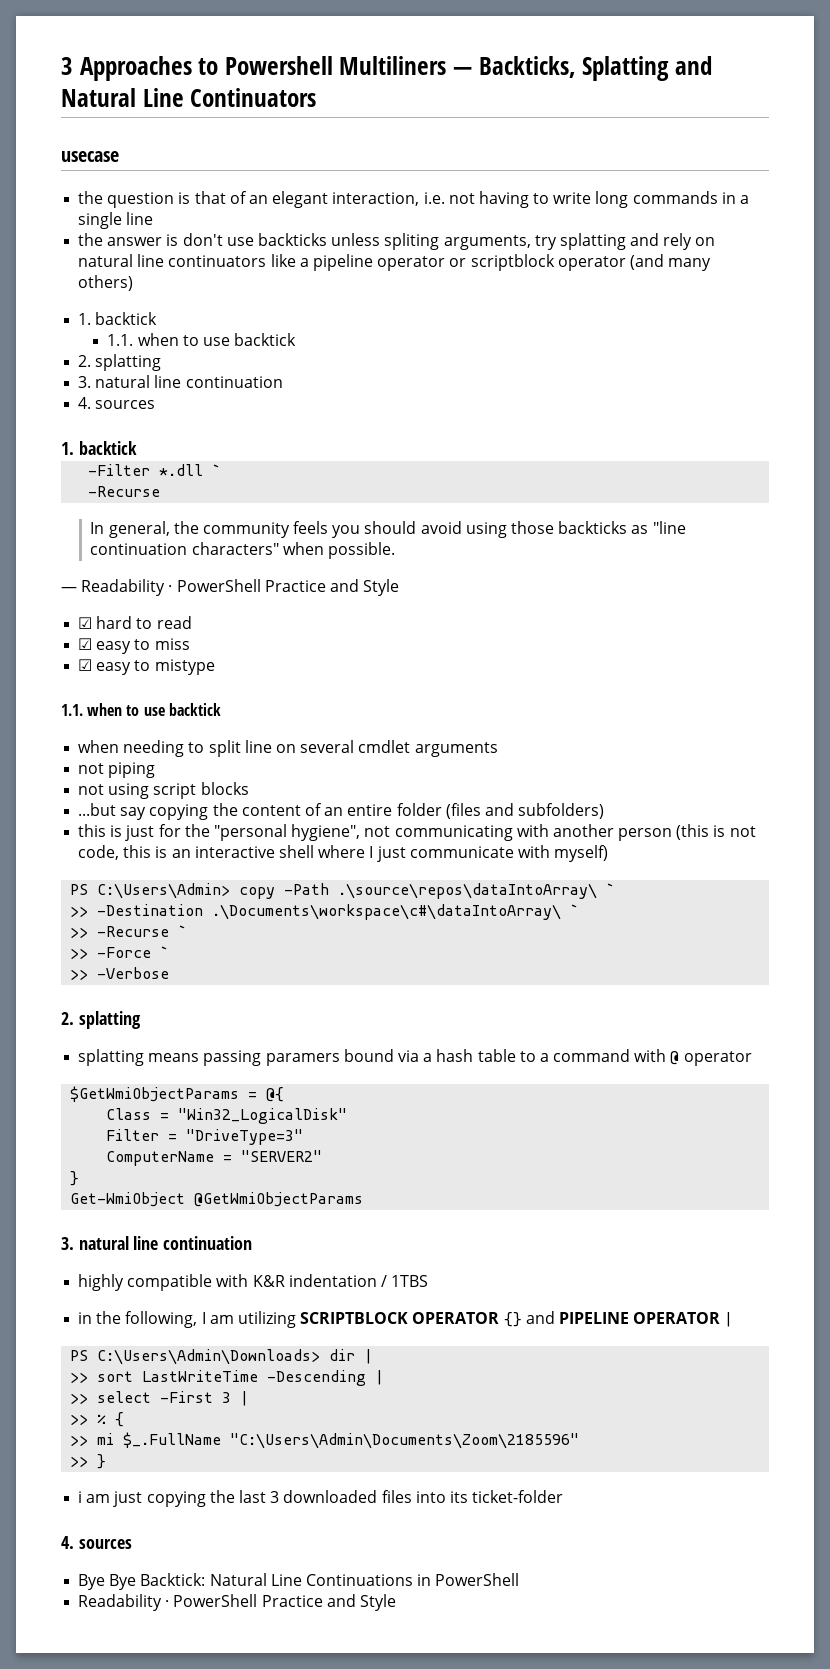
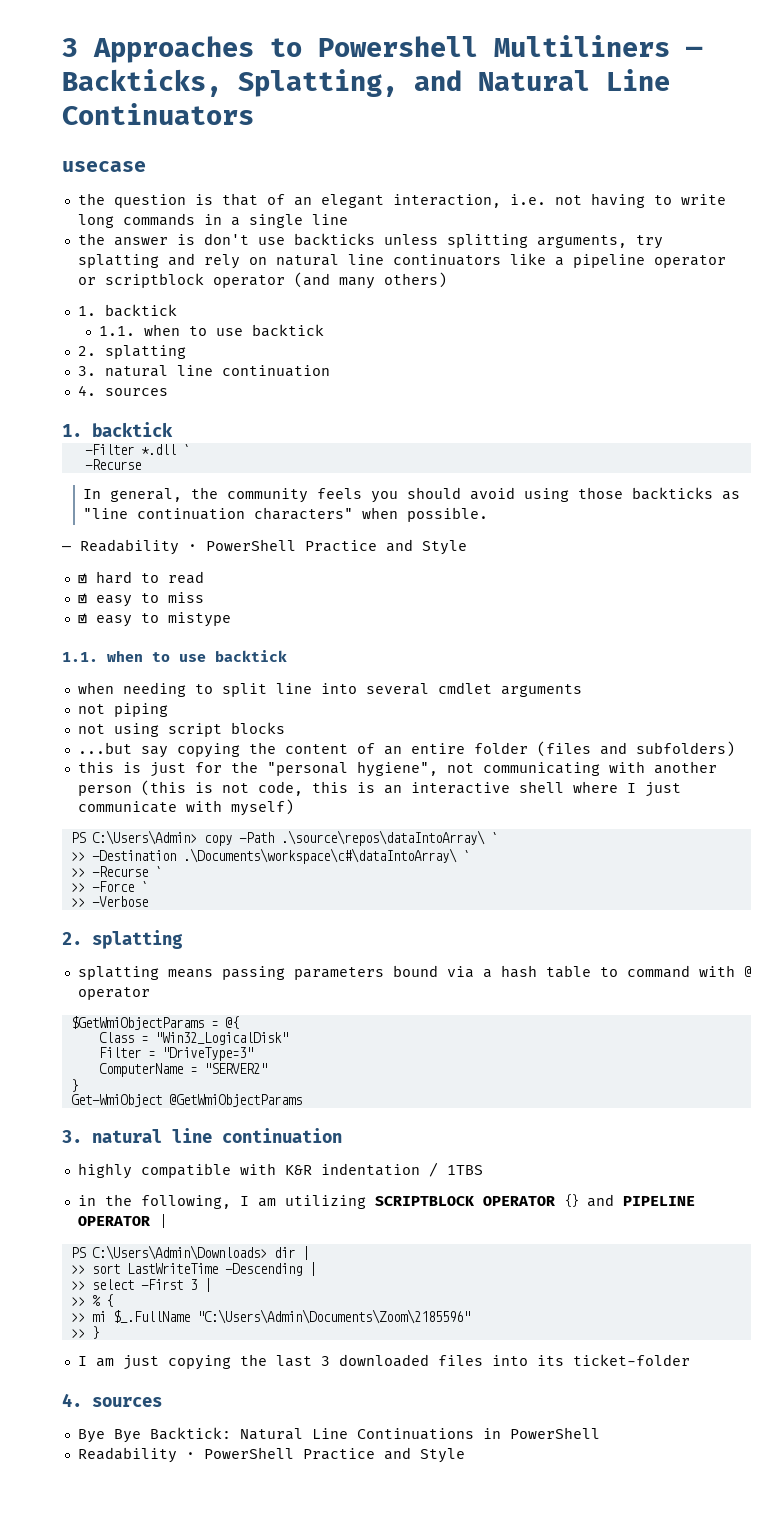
[582,56,670,81] Splatting -> [238,69,398,97] Splatting,
[384,233,440,250] spliting -> [446,234,528,248] splitting
[275,744,296,753] on -> [320,683,357,694] into
[265,1053,340,1066] paramers -> [293,967,384,980] parameters
[539,1053,549,1062] a -> (618, 972) none
[78,1491,83,1503] i -> [77,1356,87,1366] I

